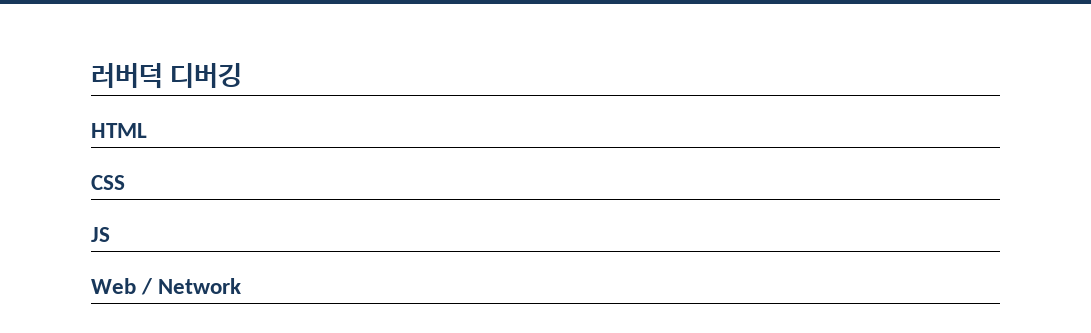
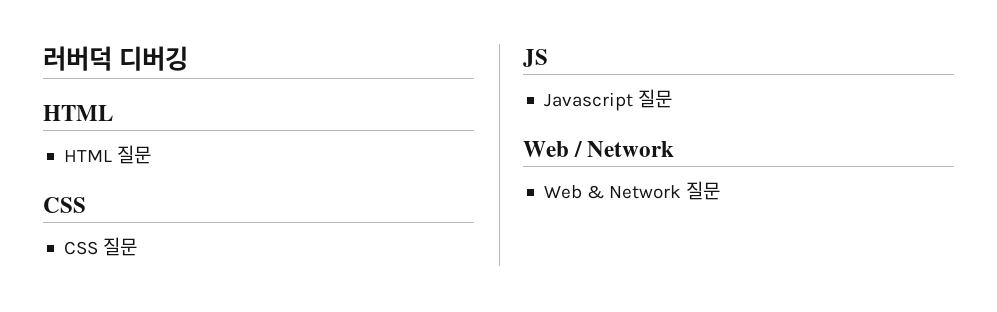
[91,175,125,190] // CSS -> [63,145,152,164] [43,197,86,213] [63,237,138,256] // HTML 질문 // CSS // CSS 질문
(110, 234) none -> [543,89,673,111] // Javascript 질문
(242, 286) none -> [543,181,721,200] // Web & Network 질문

